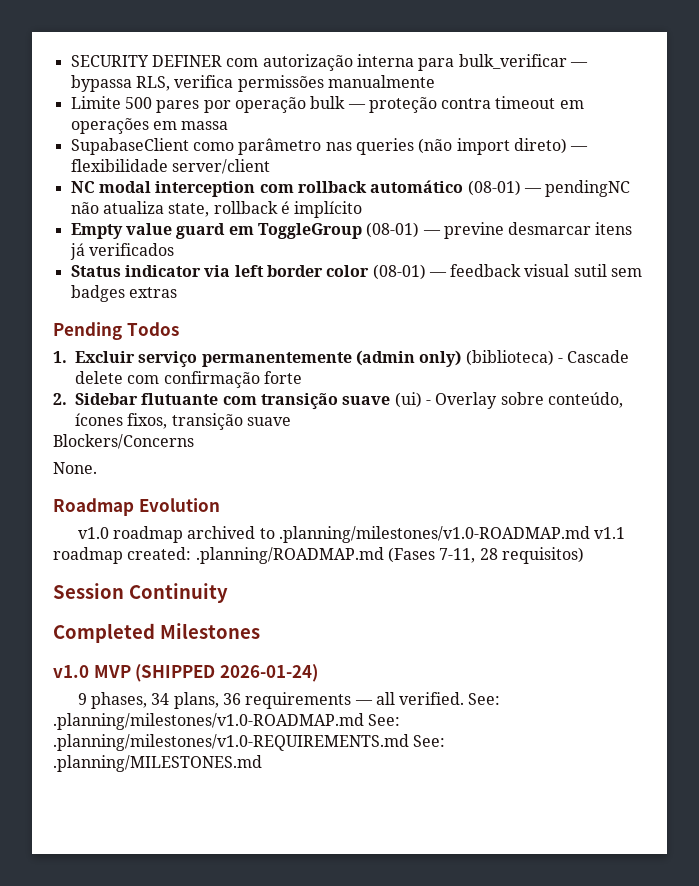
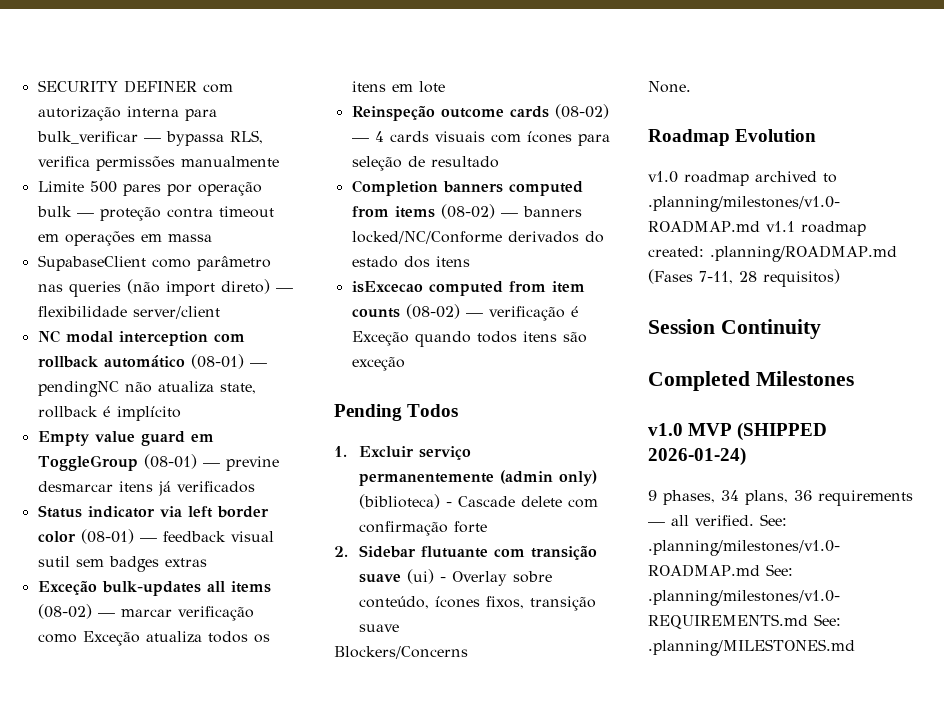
(177, 292) none -> [37,580,271,596] [37,604,254,621] [37,631,270,646] [351,81,445,93] [351,104,609,121] [351,131,610,146] [351,156,499,171] [351,180,583,196] [351,204,582,219] [351,231,604,244] [351,256,470,268] [351,281,585,296] [351,304,579,321] [351,331,587,347] [351,357,405,371] // Exceção bulk-updates all items (08-02) — marcar verificação como Exceção atualiza todos os itens em lote // Reinspeção outcome cards (08-02) — 4 cards visuais com ícones para seleção de resultado // Completion banners computed from items (08-02) — banners locked/NC/Conforme derivados do estado dos itens // isExcecao computed from item counts (08-02) — verificação é Exceção quando todos itens são exceção

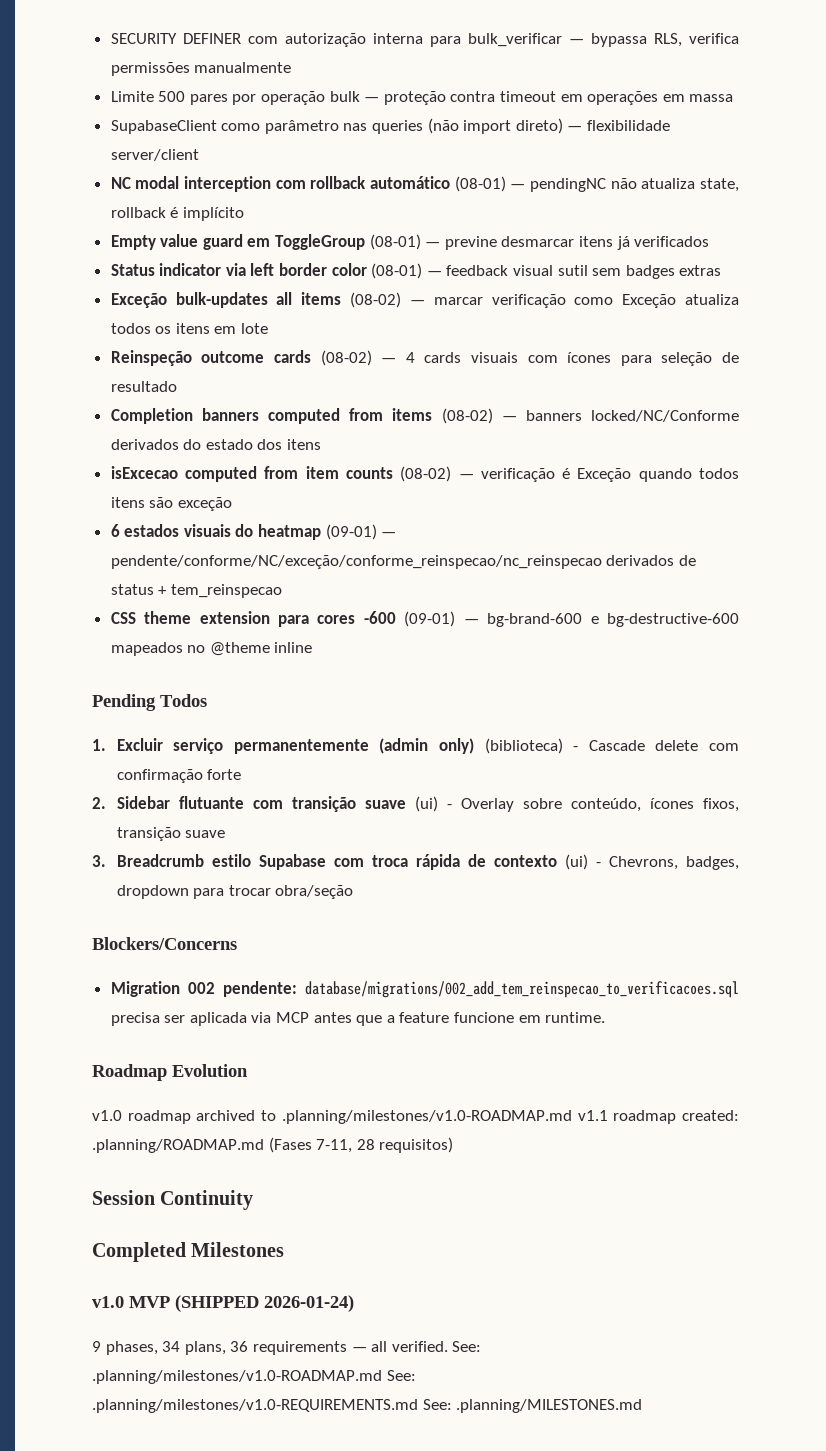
(405, 364) none -> [110,524,397,540] [110,555,696,569] [110,584,282,598] [110,611,739,627] [110,642,313,656] // 6 estados visuais do heatmap (09-01) — pendente/conforme/NC/exceção/conforme_reinspecao/nc_reinspecao derivados de status + tem_reinspecao // CSS theme extension para cores -600 (09-01) — bg-brand-600 e bg-destructive-600 mapeados no @theme inline
[334,646,468,659] [648,81,691,93] Blockers/Concerns // None. -> [92,854,739,870] [116,885,354,899] [92,937,237,950] [110,981,739,998] [110,1012,606,1026] 3. Breadcrumb estilo Supabase com troca rápida de contexto (ui) - Chevrons, badges, dropdown para trocar obra/seção // Blockers/Concerns // Migration 002 pendente: database/migrations/002_add_tem_reinspecao_to_verificacoes.sql precisa ser aplicada via MCP antes que a feature funcione em runtime.

